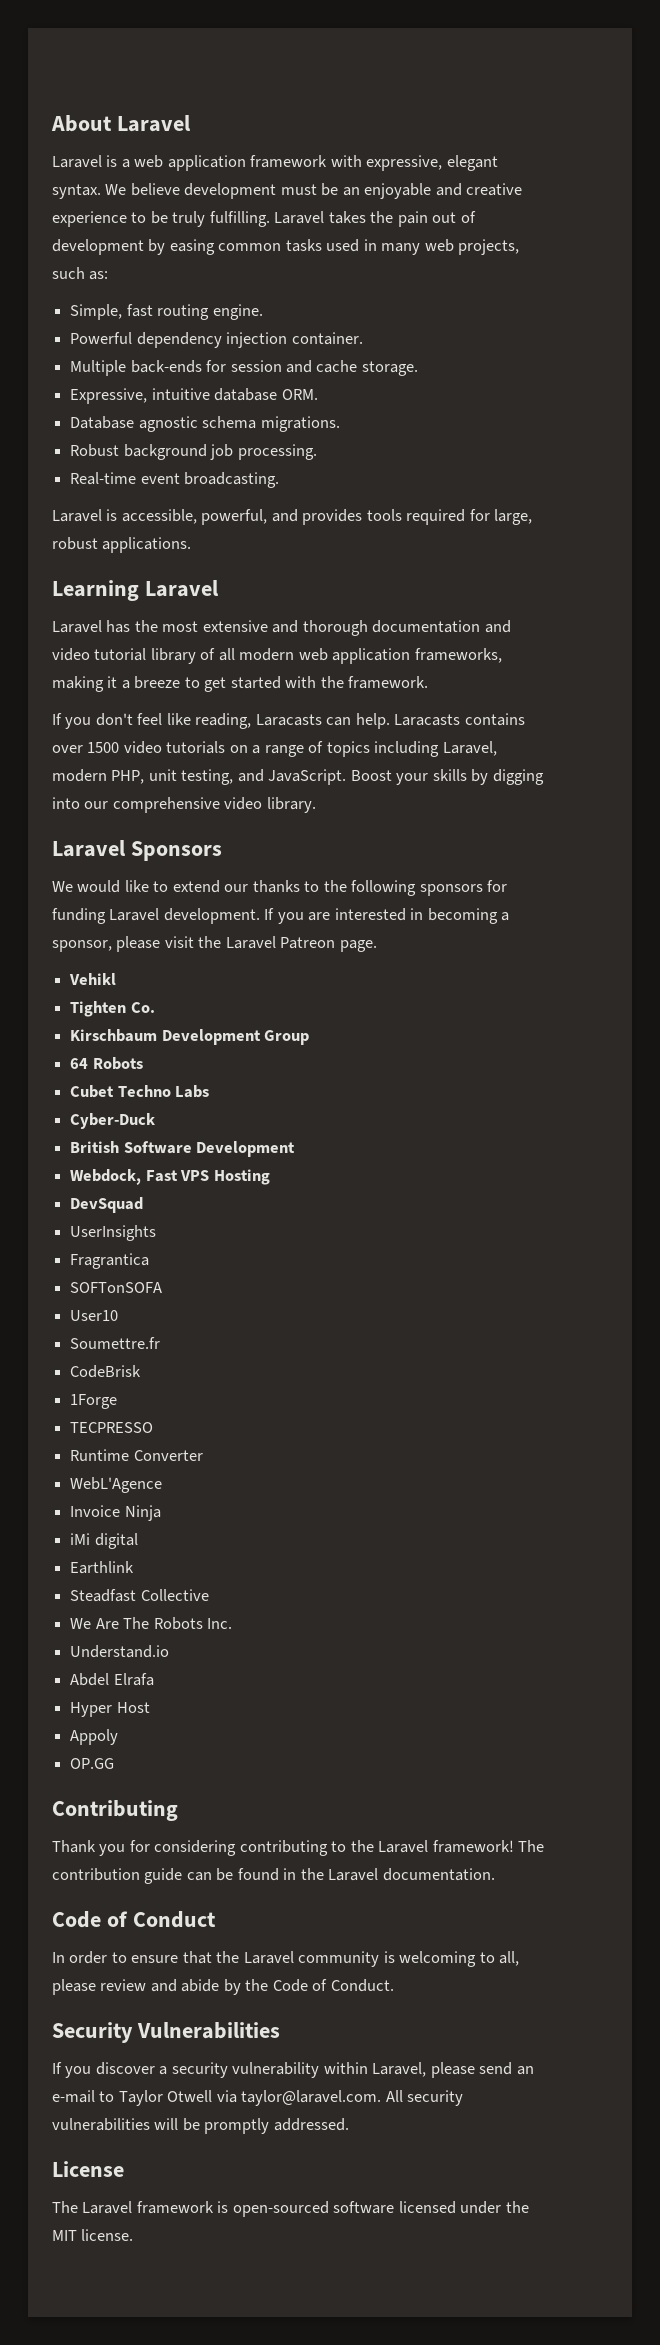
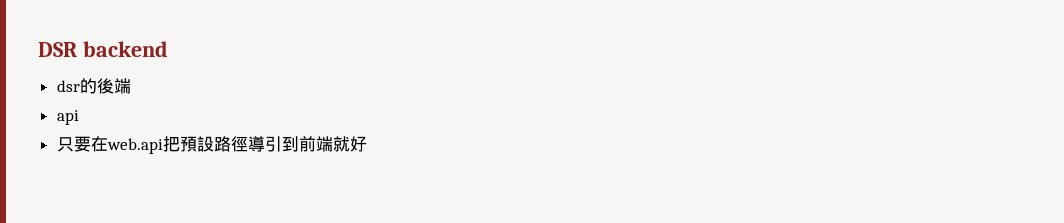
[51,115,191,132] [52,155,498,171] [52,183,523,199] [52,211,476,227] [52,239,520,255] [52,267,109,280] [70,304,263,320] [70,332,363,348] [70,360,418,376] [70,388,318,404] [70,416,340,432] [70,444,317,460] [70,472,280,488] [52,509,533,525] [52,537,192,553] [52,580,219,601] [52,620,511,636] [52,648,502,664] [52,676,429,692] [52,713,525,729] [52,741,497,757] [52,769,544,785] [52,797,316,813] [52,840,222,861] [52,880,508,896] [52,908,510,924] [52,936,377,952] [69,973,117,985] [70,1001,155,1017] [70,1029,310,1045] [70,1057,143,1070] [70,1085,210,1098] [70,1113,156,1129] [70,1141,296,1157] [70,1169,270,1185] [70,1197,144,1213] [70,1225,157,1241] [70,1253,150,1269] [70,1282,163,1293] [70,1310,119,1321] [70,1337,161,1349] [70,1365,142,1378] [70,1394,118,1409] [70,1422,154,1433] [70,1449,203,1461] [70,1477,163,1493] [70,1505,161,1521] [70,1533,138,1549] [70,1561,135,1574] [70,1589,209,1602] [70,1617,232,1630] [70,1645,170,1658] [70,1673,154,1686] [70,1702,150,1717] [70,1729,119,1745] [70,1758,115,1769] [52,1800,178,1821] [52,1840,545,1856] [52,1868,495,1884] [52,1911,216,1928] [52,1951,520,1967] [52,1979,394,1995] [52,2022,280,2043] [52,2062,534,2078] [52,2090,464,2106] [52,2118,349,2134] [52,2161,124,2177] [52,2201,529,2217] [52,2229,134,2241] About Laravel // Laravel is a web application framework with expressive, elegant syntax. We believe development must be an enjoyable and creative experience to be truly fulfilling. Laravel takes the pain out of development by easing common tasks used in many web projects, such as: // Simple, fast routing engine. // Powerful dependency injection container. // Multiple back-ends for session and cache storage. // Expressive, intuitive database ORM. // Database agnostic schema migrations. // Robust background job processing. // Real-time event broadcasting. // Laravel is accessible, powerful, and provides tools required for large, robust applications. // Learning Laravel // Laravel has the most extensive and thorough documentation and video tutorial library of all modern web application frameworks, making it a breeze to get started with the framework. // If you don't feel like reading, Laracasts can help. Laracasts contains over 1500 video tutorials on a range of topics including Laravel, modern PHP, unit testing, and JavaScript. Boost your skills by digging into our comprehensive video library. // Laravel Sponsors // We would like to extend our thanks to the following sponsors for funding Laravel development. If you are interested in becoming a sponsor, please visit the Laravel Patreon page. // Vehikl // Tighten Co. // Kirschbaum Development Group // 64 Robots // Cubet Techno Labs // Cyber-Duck // British Software Development // Webdock, Fast VPS Hosting // DevSquad // UserInsights // Fragrantica // SOFTonSOFA // User10 // Soumettre.fr // CodeBrisk // 1Forge // TECPRESSO // Runtime Converter // WebL'Agence // Invoice Ninja // iMi digital // Earthlink // Steadfast Collective // We Are The Robots Inc. // Understand.io // Abdel Elrafa // Hyper Host // Appoly // OP.GG // Contributing // Thank you for considering contributing to the Laravel framework! The contribution guide can be found in the Laravel documentation. // Code of Conduct // In order to ensure that the Laravel community is welcoming to all, please review and abide by the Code of Conduct. // Security Vulnerabilities // If you discover a security vulnerability within Laravel, please send an e-mail to Taylor Otwell via taylor@laravel.com. All security vulnerabilities will be promptly addressed. // License // The Laravel framework is open-sourced software licensed under the MIT license. -> [38,41,168,57] [56,78,131,94] [56,110,79,125] [56,136,367,154] DSR backend // dsr的後端 // api // 只要在web.api把預設路徑導引到前端就好

